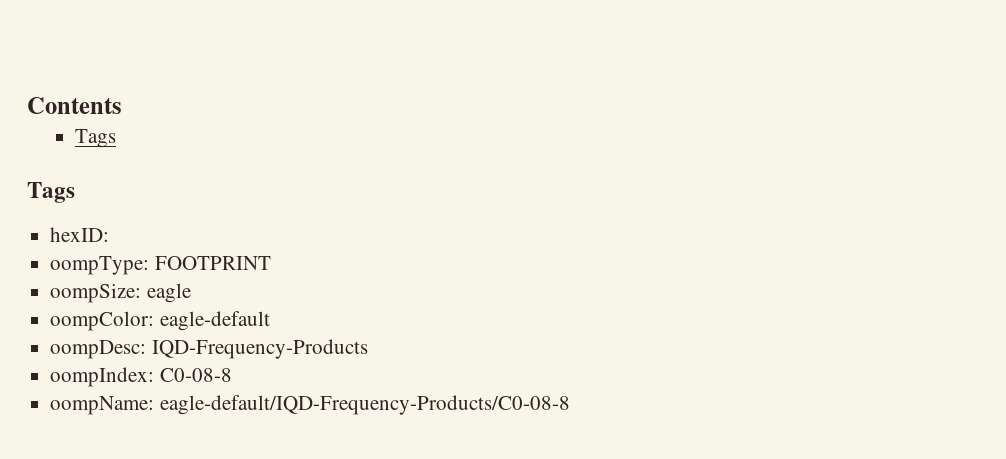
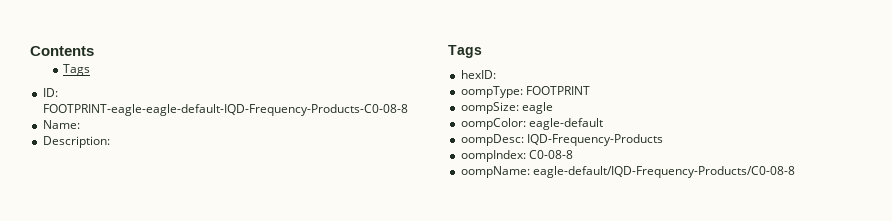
(116, 138) none -> [42,88,58,97] [42,104,408,116] [42,120,80,129] [42,136,110,148] // ID: FOOTPRINT-eagle-eagle-default-IQD-Frequency-Products-C0-08-8 // Name: // Description:

